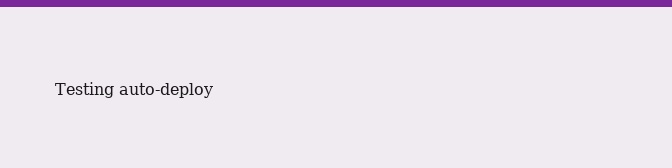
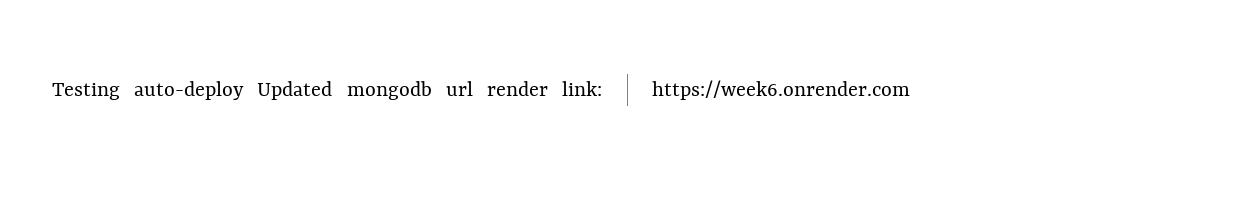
(213, 90) none -> [257,80,910,100] Updated mongodb url render link: https://week6.onrender.com

